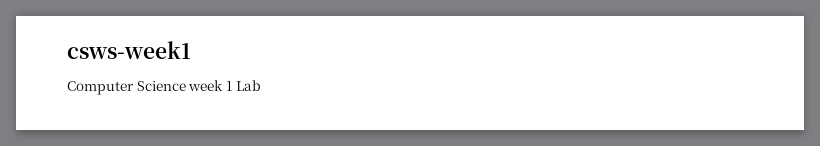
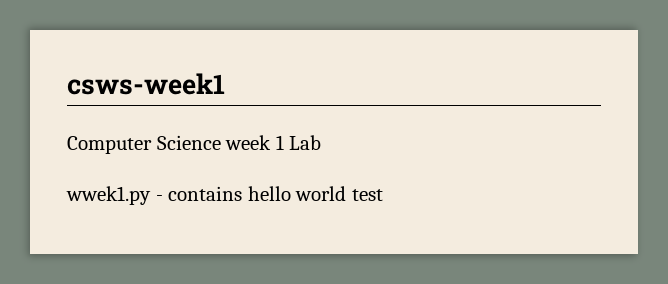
(261, 85) none -> [66,186,383,205] // wwek1.py - contains hello world test

